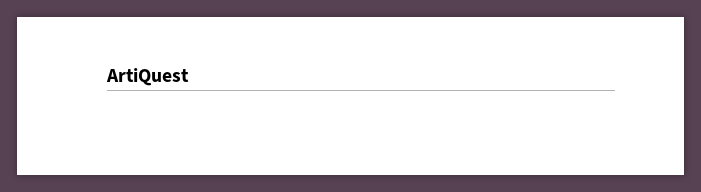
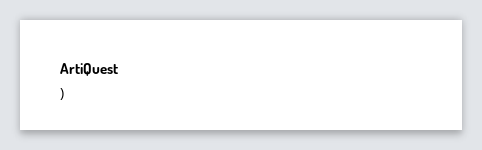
(189, 77) none -> [60,88,64,100] // )

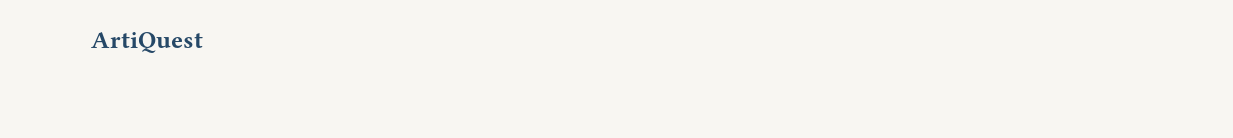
[60,88,64,100] // ) -> (203, 42) none

